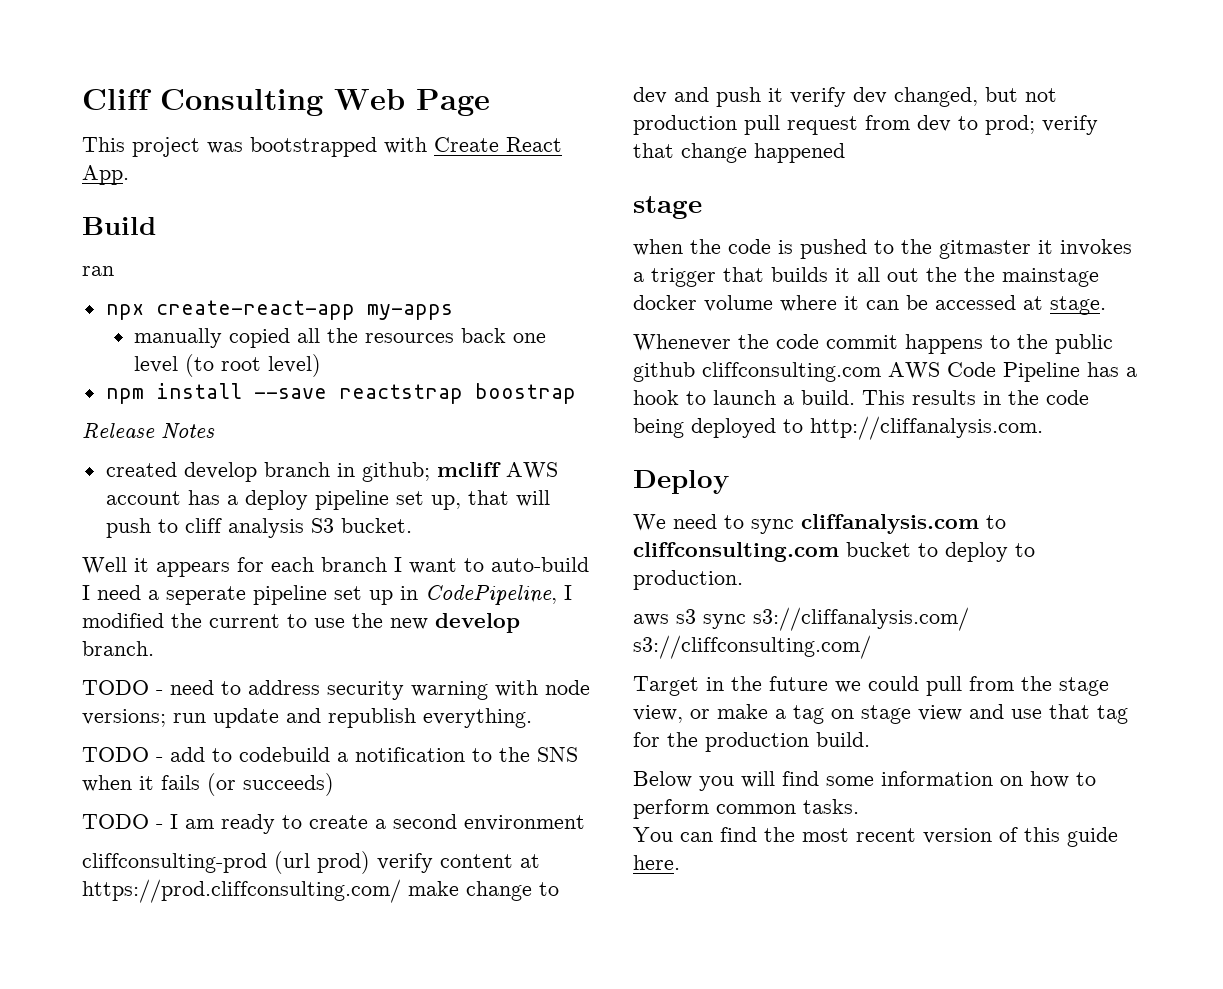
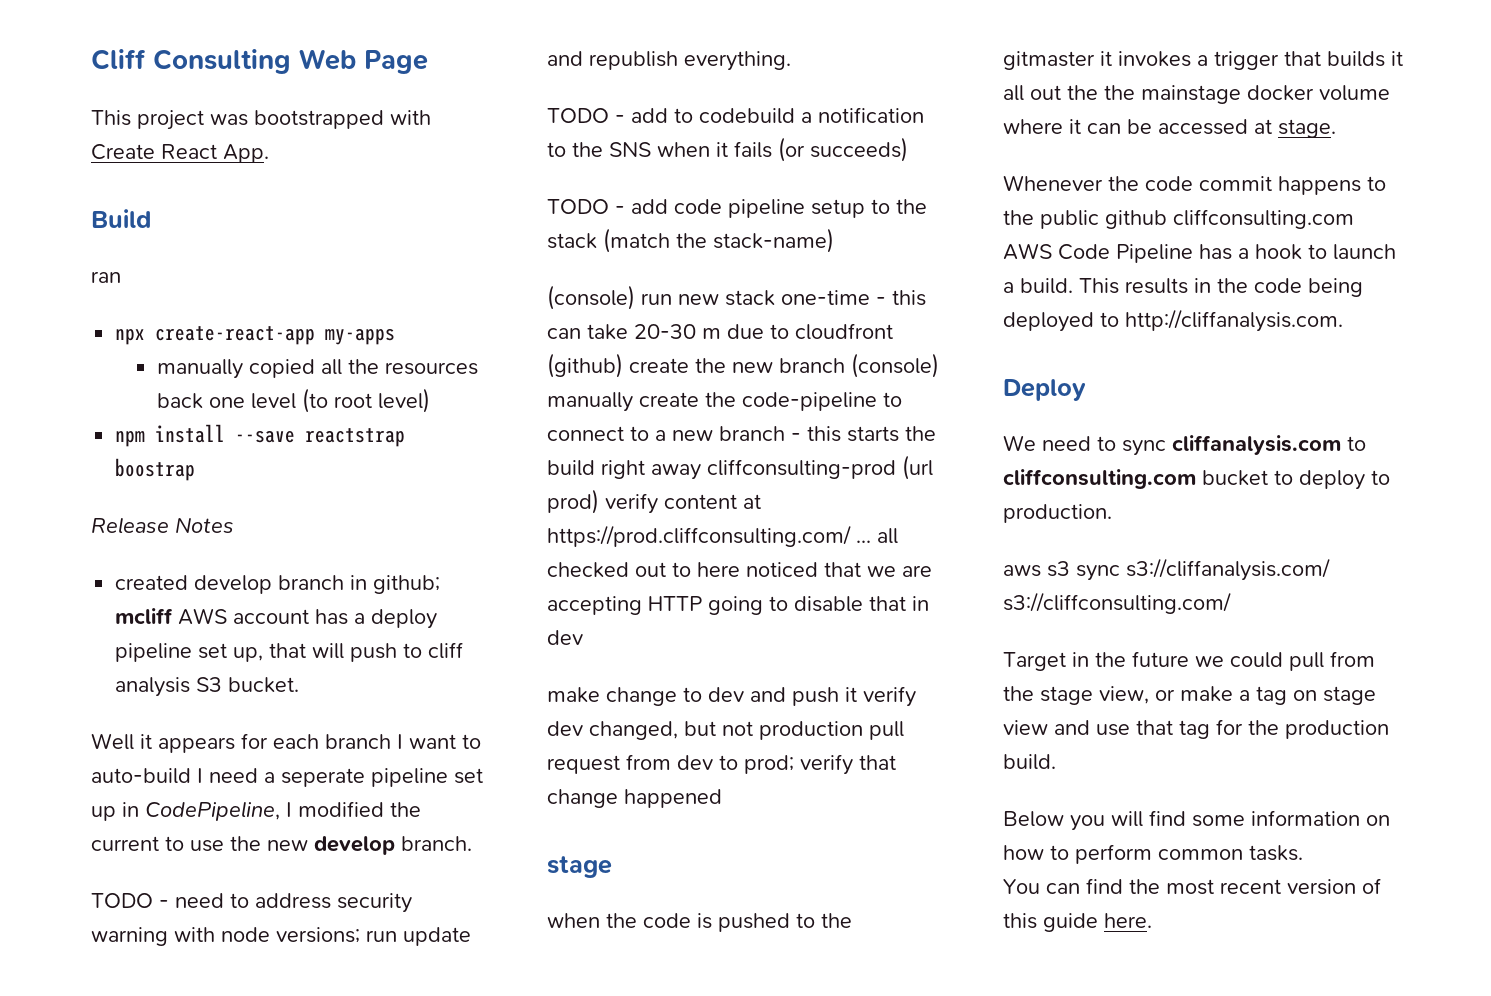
[170,814,585,834] I am ready to create a second environment // -> [631,199,927,218] [547,228,834,253] [547,285,926,310] [547,323,893,340] [547,353,939,378] [547,392,902,412] [547,426,936,442] [547,460,701,480] add code pipeline setup to the stack (match the stack-name) // (console) run new stack one-time - this can take 20-30 m due to cloudfront (github) create the new branch (console) manually create the code-pipeline to connect to a new branch - this starts the build right away
(401, 891) none -> [856,528,898,544] [547,562,932,578] [547,596,929,615] [547,630,583,645] ... all checked out to here noticed that we are accepting HTTP going to disable that in dev //

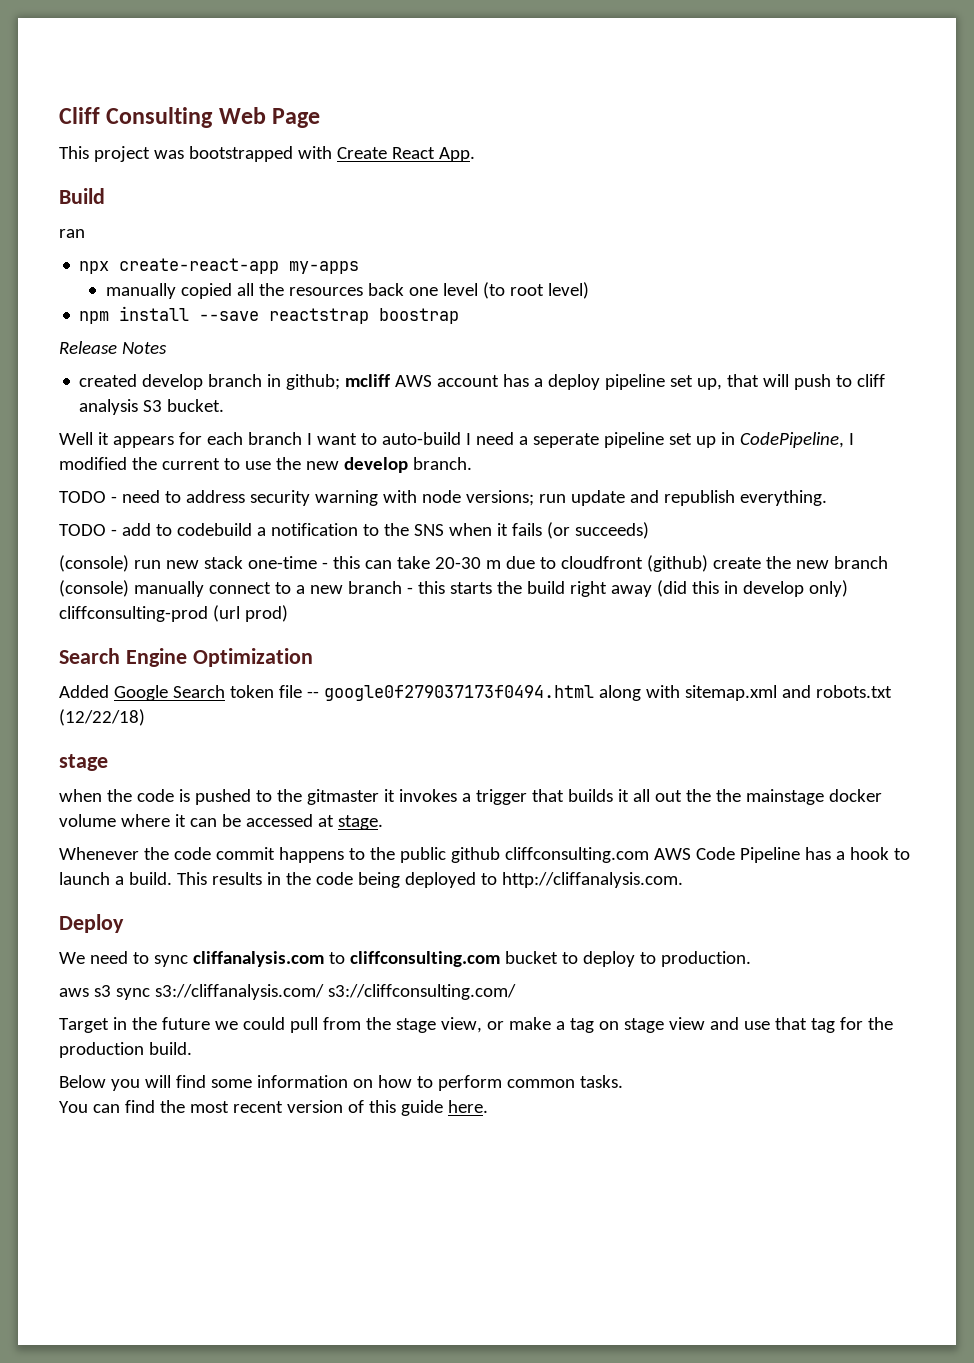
[547,199,927,218] [547,228,834,253] // TODO - add code pipeline setup to the stack (match the stack-name) -> (649, 530) none
[639,392,902,411] create the code-pipeline to -> (204, 589) none
[707,455,933,480] [547,489,761,514] [547,525,898,547] [547,562,932,578] [547,596,929,615] [547,630,583,645] [547,686,916,707] [547,721,904,740] [547,754,896,775] [547,789,722,808] cliffconsulting-prod (url prod) verify content at https://prod.cliffconsulting.com/ ... all checked out to here noticed that we are accepting HTTP going to disable that in dev // make change to dev and push it verify dev changed, but not production pull request from dev to prod; verify that change happened -> [656,580,848,597] [59,605,288,622] [59,648,313,667] [59,685,892,701] [59,709,145,726] (did this in develop only) cliffconsulting-prod (url prod) // Search Engine Optimization // Added Google Search token file -- google0f279037173f0494.html along with sitemap.xml and robots.txt (12/22/18)

